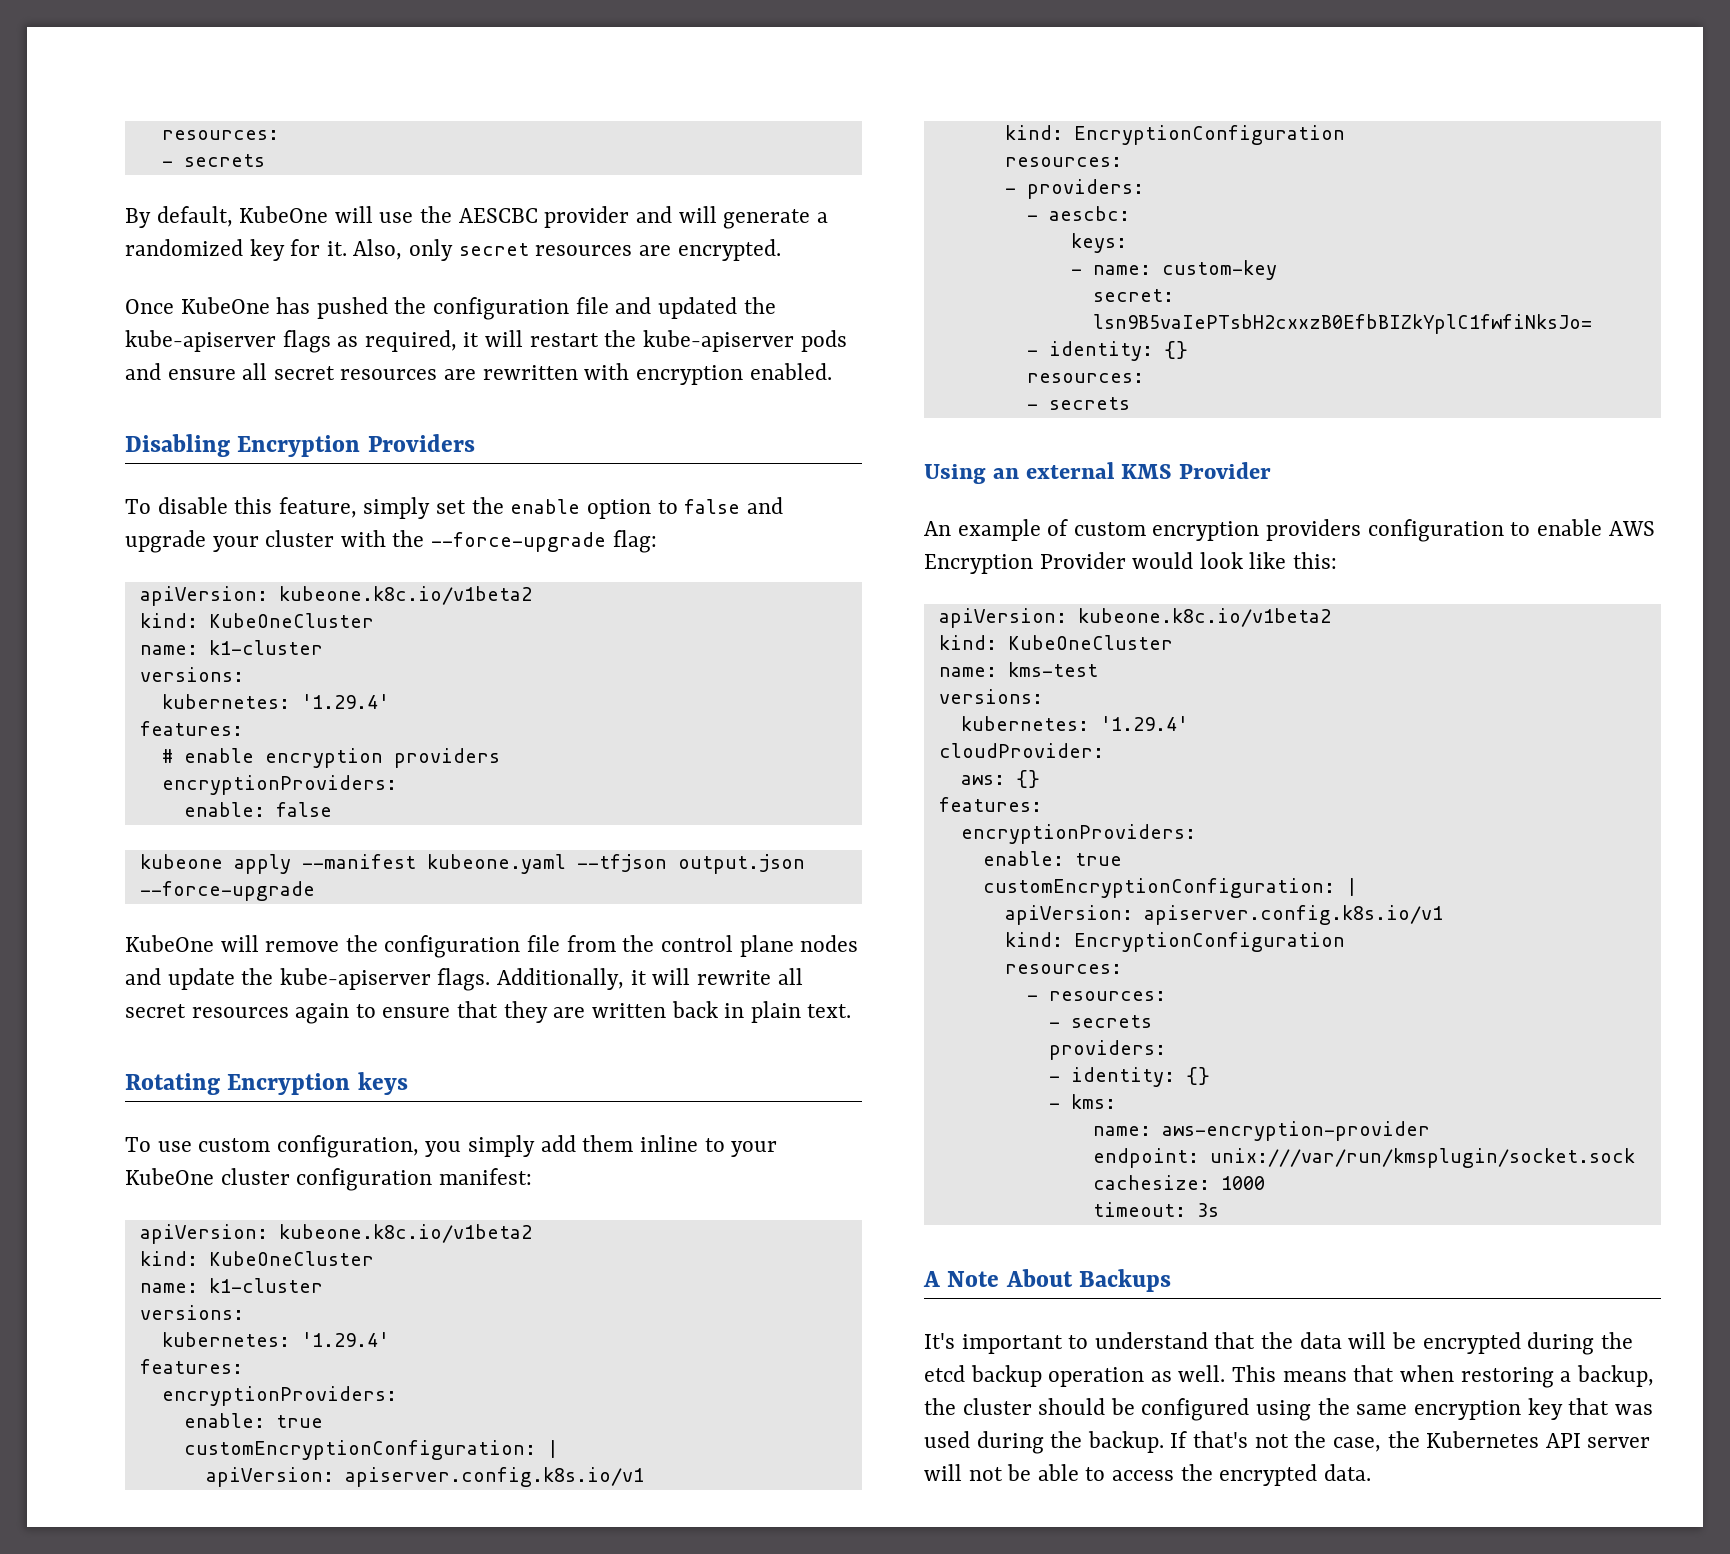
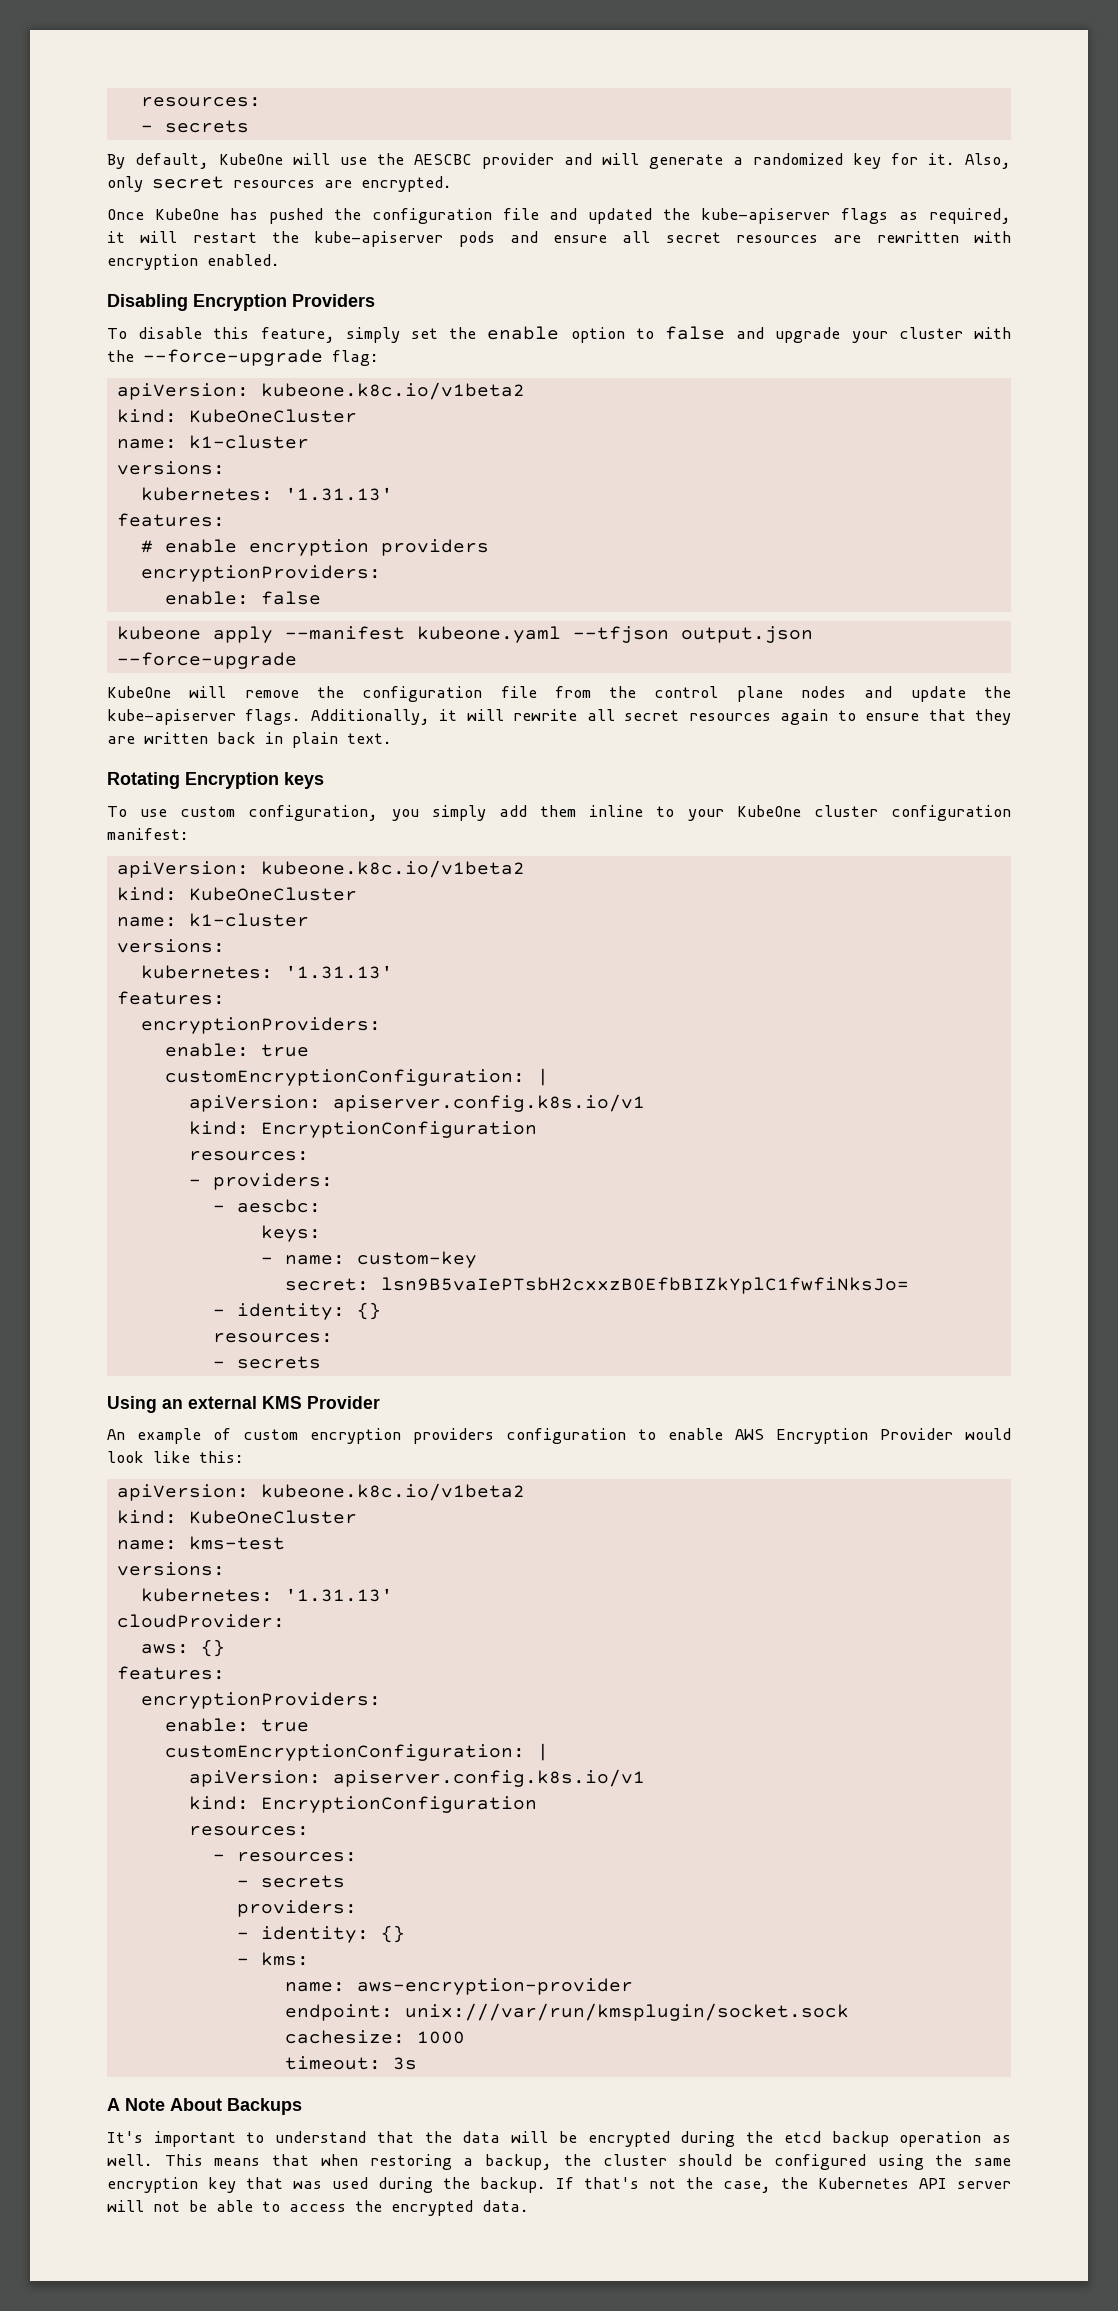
[300,694,389,709] '1.29.4' -> [284,487,393,501] '1.31.13'
[300,1332,389,1347] '1.29.4' -> [284,965,393,979] '1.31.13'
[1099,716,1188,731] '1.29.4' -> [284,1588,393,1602] '1.31.13'

